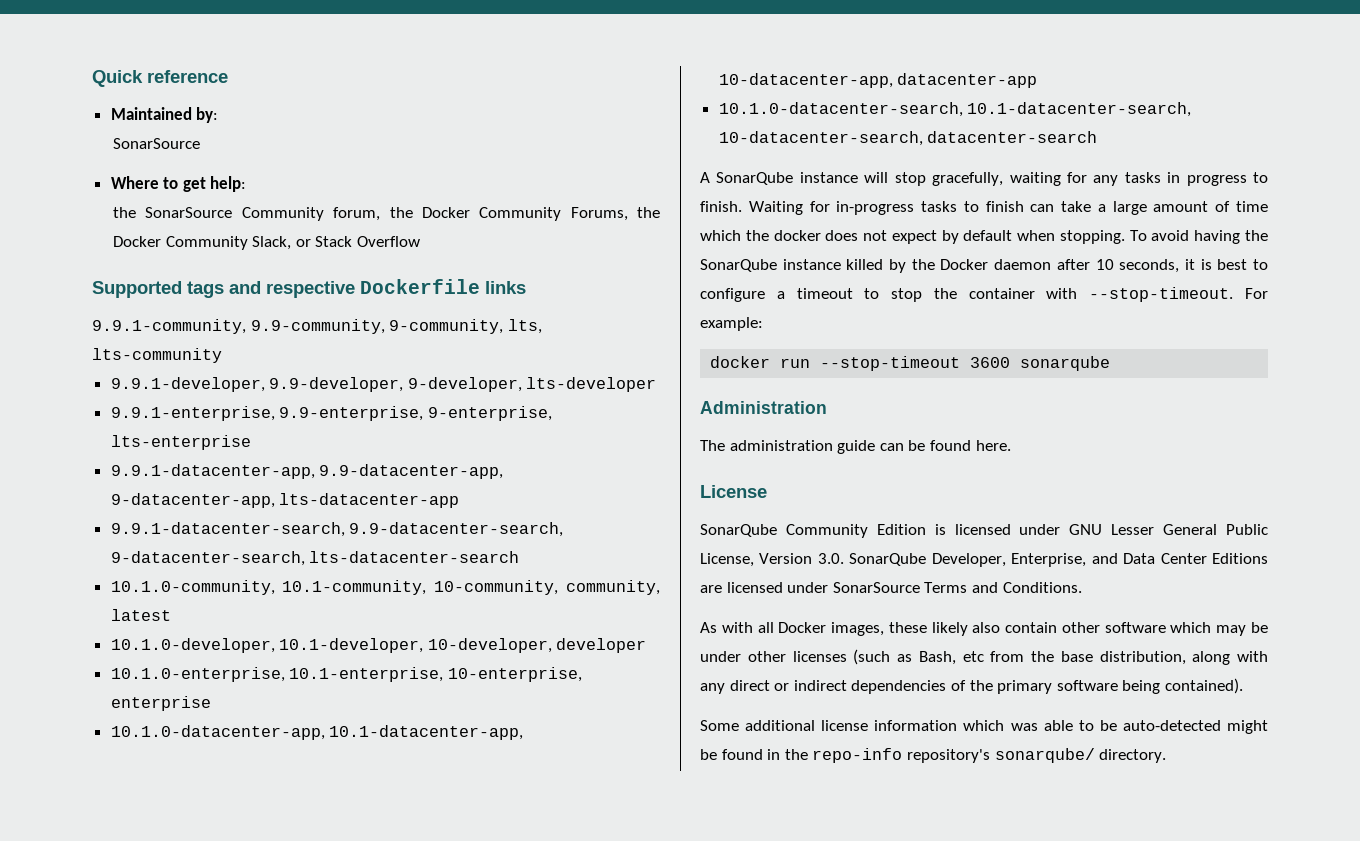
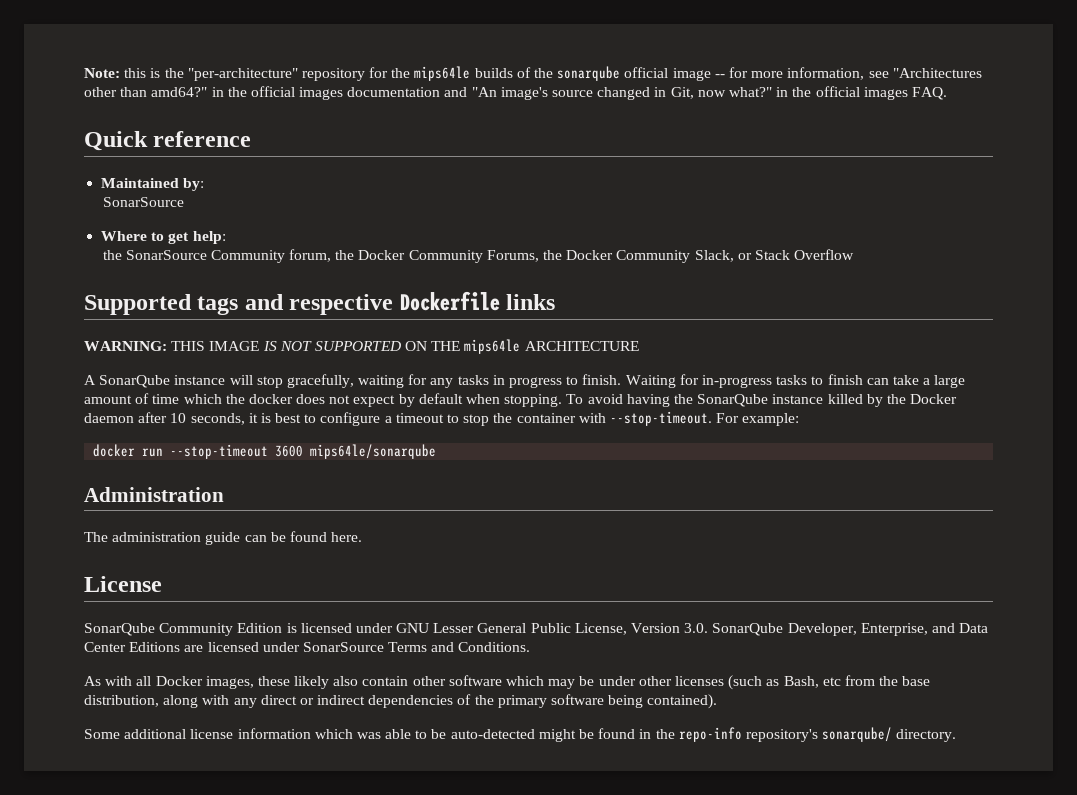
(92, 78) none -> [84,66,982,81] [84,86,947,100] Note: this is the "per-architecture" repository for the mips64le builds of the sonarqube official image -- for more information, see "Architectures other than amd64?" in the official images documentation and "An image's source changed in Git, now what?" in the official images FAQ. //
[92,319,542,334] [92,348,222,363] [110,377,657,392] [110,406,552,421] [110,435,251,450] [110,464,504,479] [110,493,460,508] [110,522,564,537] [110,551,520,566] [110,580,660,595] [110,609,171,621] [110,638,647,653] [110,667,582,682] [110,696,211,711] [110,725,524,740] [718,73,1038,88] [718,102,1192,117] [718,131,1098,146] 9.9.1-community, 9.9-community, 9-community, lts, lts-community // 9.9.1-developer, 9.9-developer, 9-developer, lts-developer // 9.9.1-enterprise, 9.9-enterprise, 9-enterprise, lts-enterprise // 9.9.1-datacenter-app, 9.9-datacenter-app, 9-datacenter-app, lts-datacenter-app // 9.9.1-datacenter-search, 9.9-datacenter-search, 9-datacenter-search, lts-datacenter-search // 10.1.0-community, 10.1-community, 10-community, community, latest // 10.1.0-developer, 10.1-developer, 10-developer, developer // 10.1.0-enterprise, 10.1-enterprise, 10-enterprise, enterprise // 10.1.0-datacenter-app, 10.1-datacenter-app, 10-datacenter-app, datacenter-app // 10.1.0-datacenter-search, 10.1-datacenter-search, 10-datacenter-search, datacenter-search -> [84,339,639,354] WARNING: THIS IMAGE IS NOT SUPPORTED ON THE mips64le ARCHITECTURE
[1020,356,1111,371] sonarqube -> [310,444,437,459] mips64le/sonarqube

